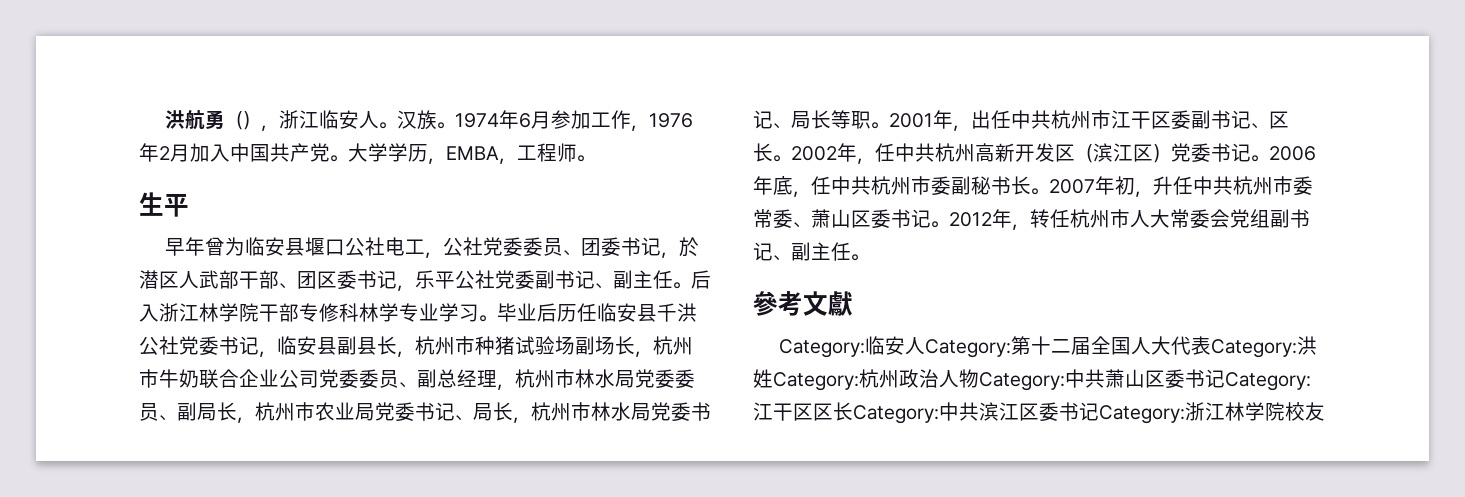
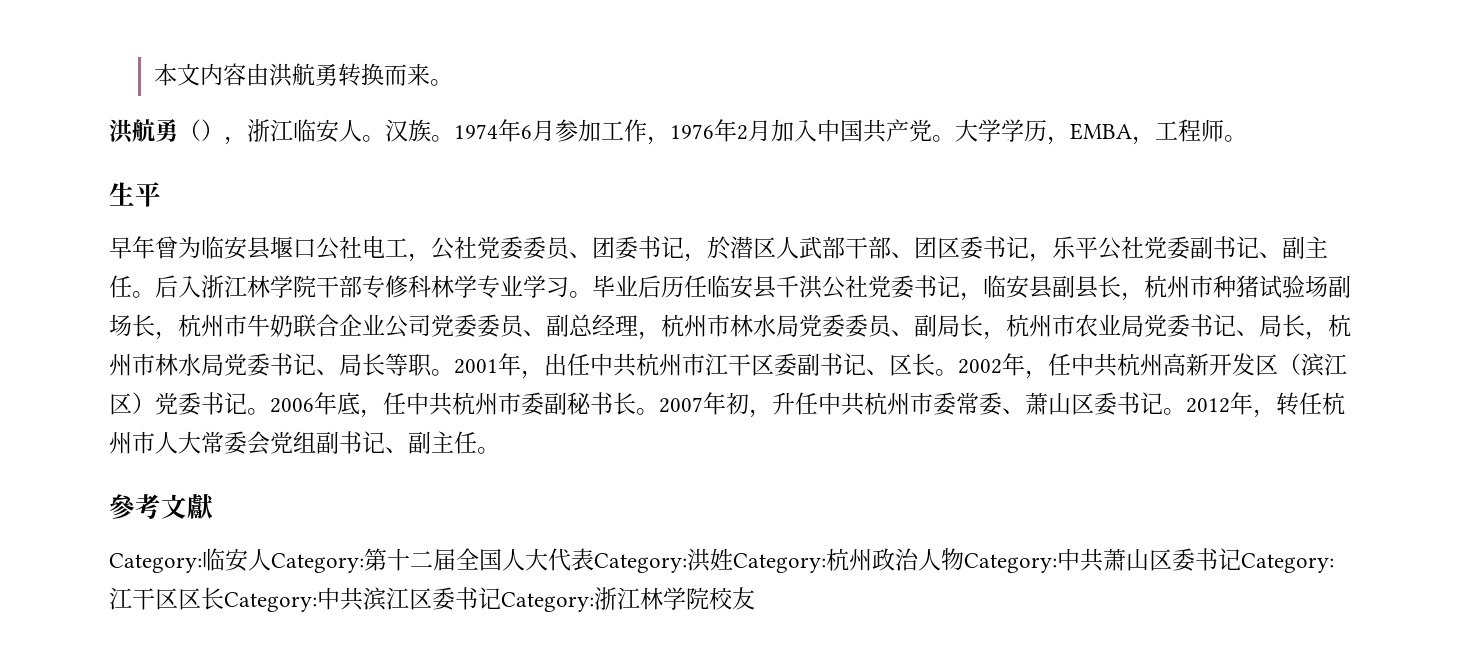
(165, 119) none -> [153,63,453,87] 本文内容由洪航勇转换而来。 //

